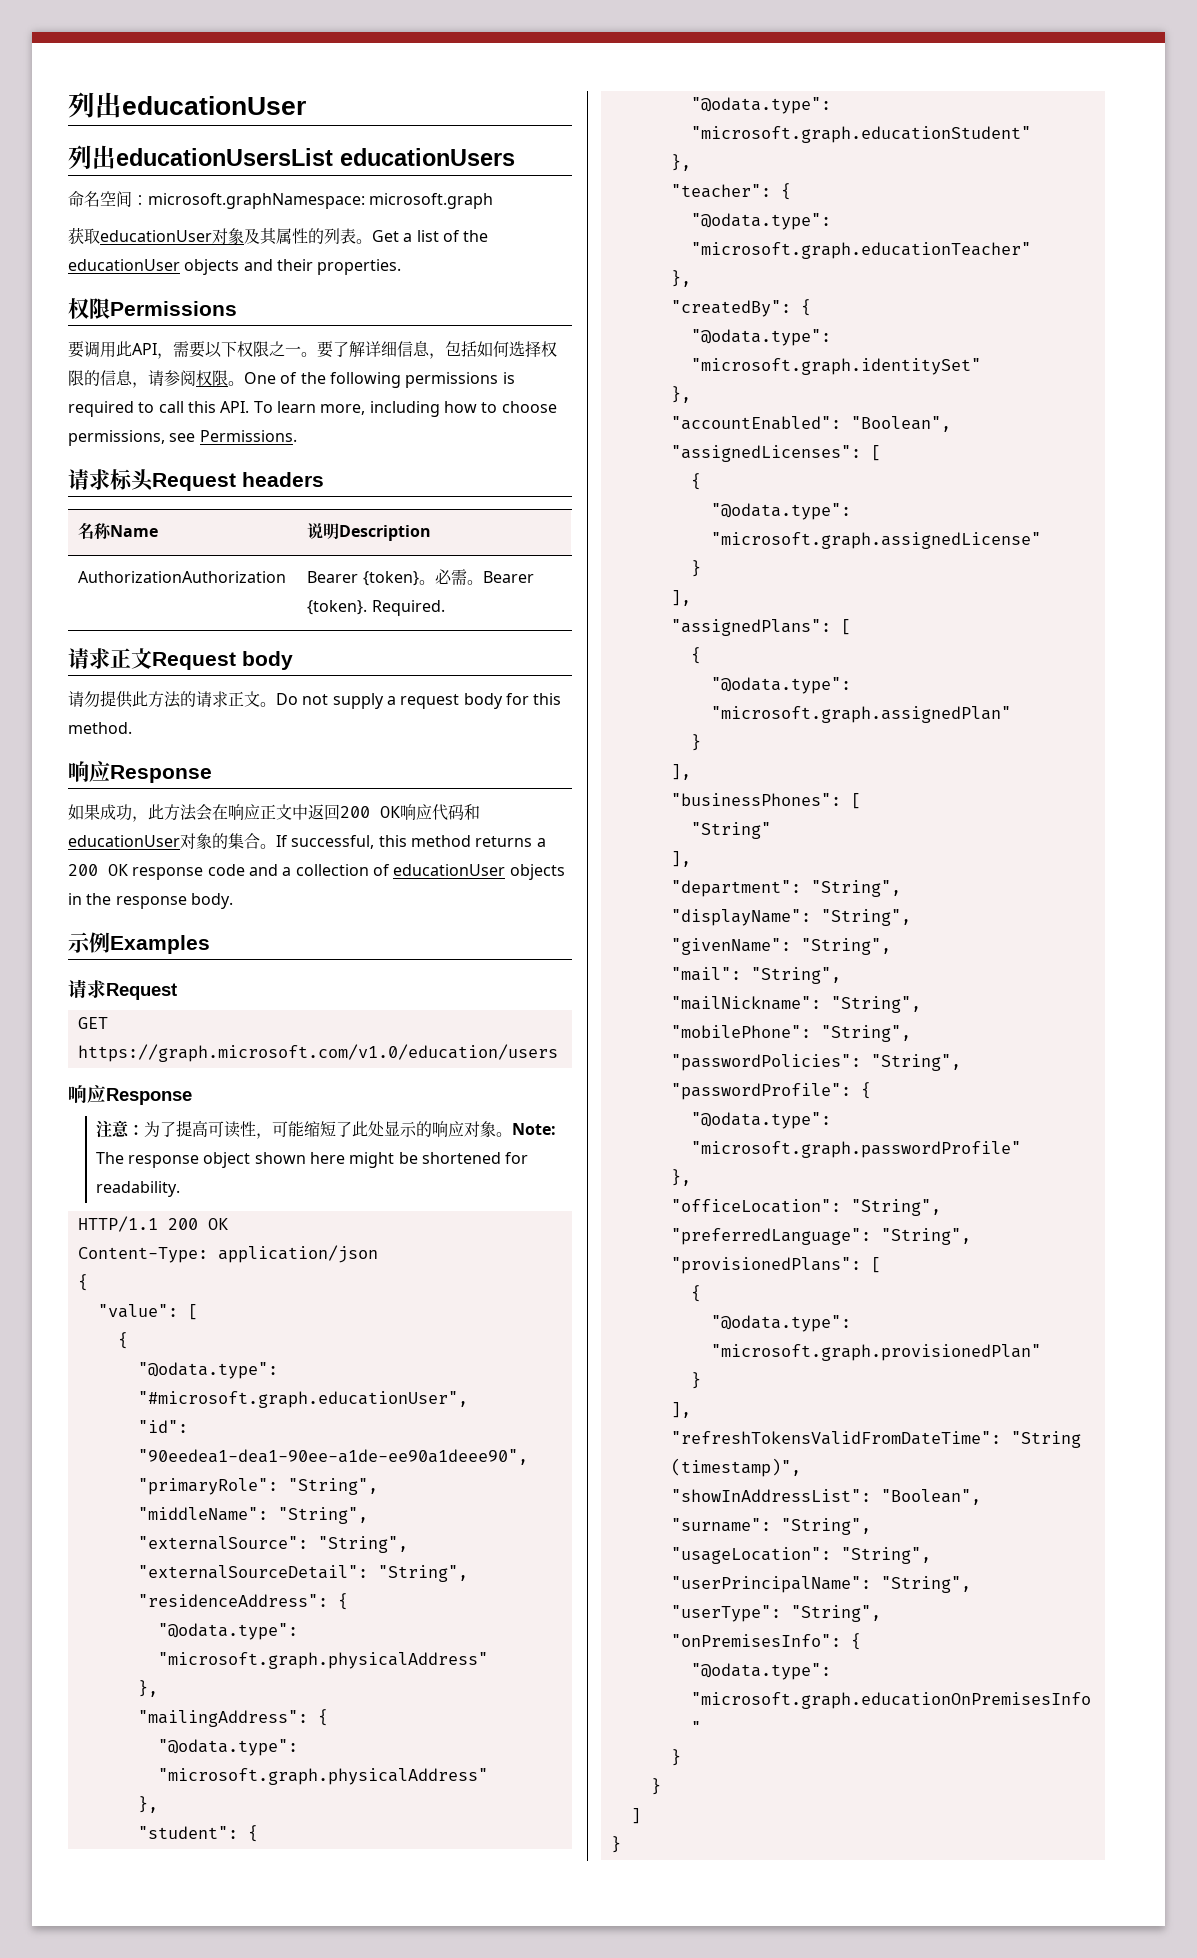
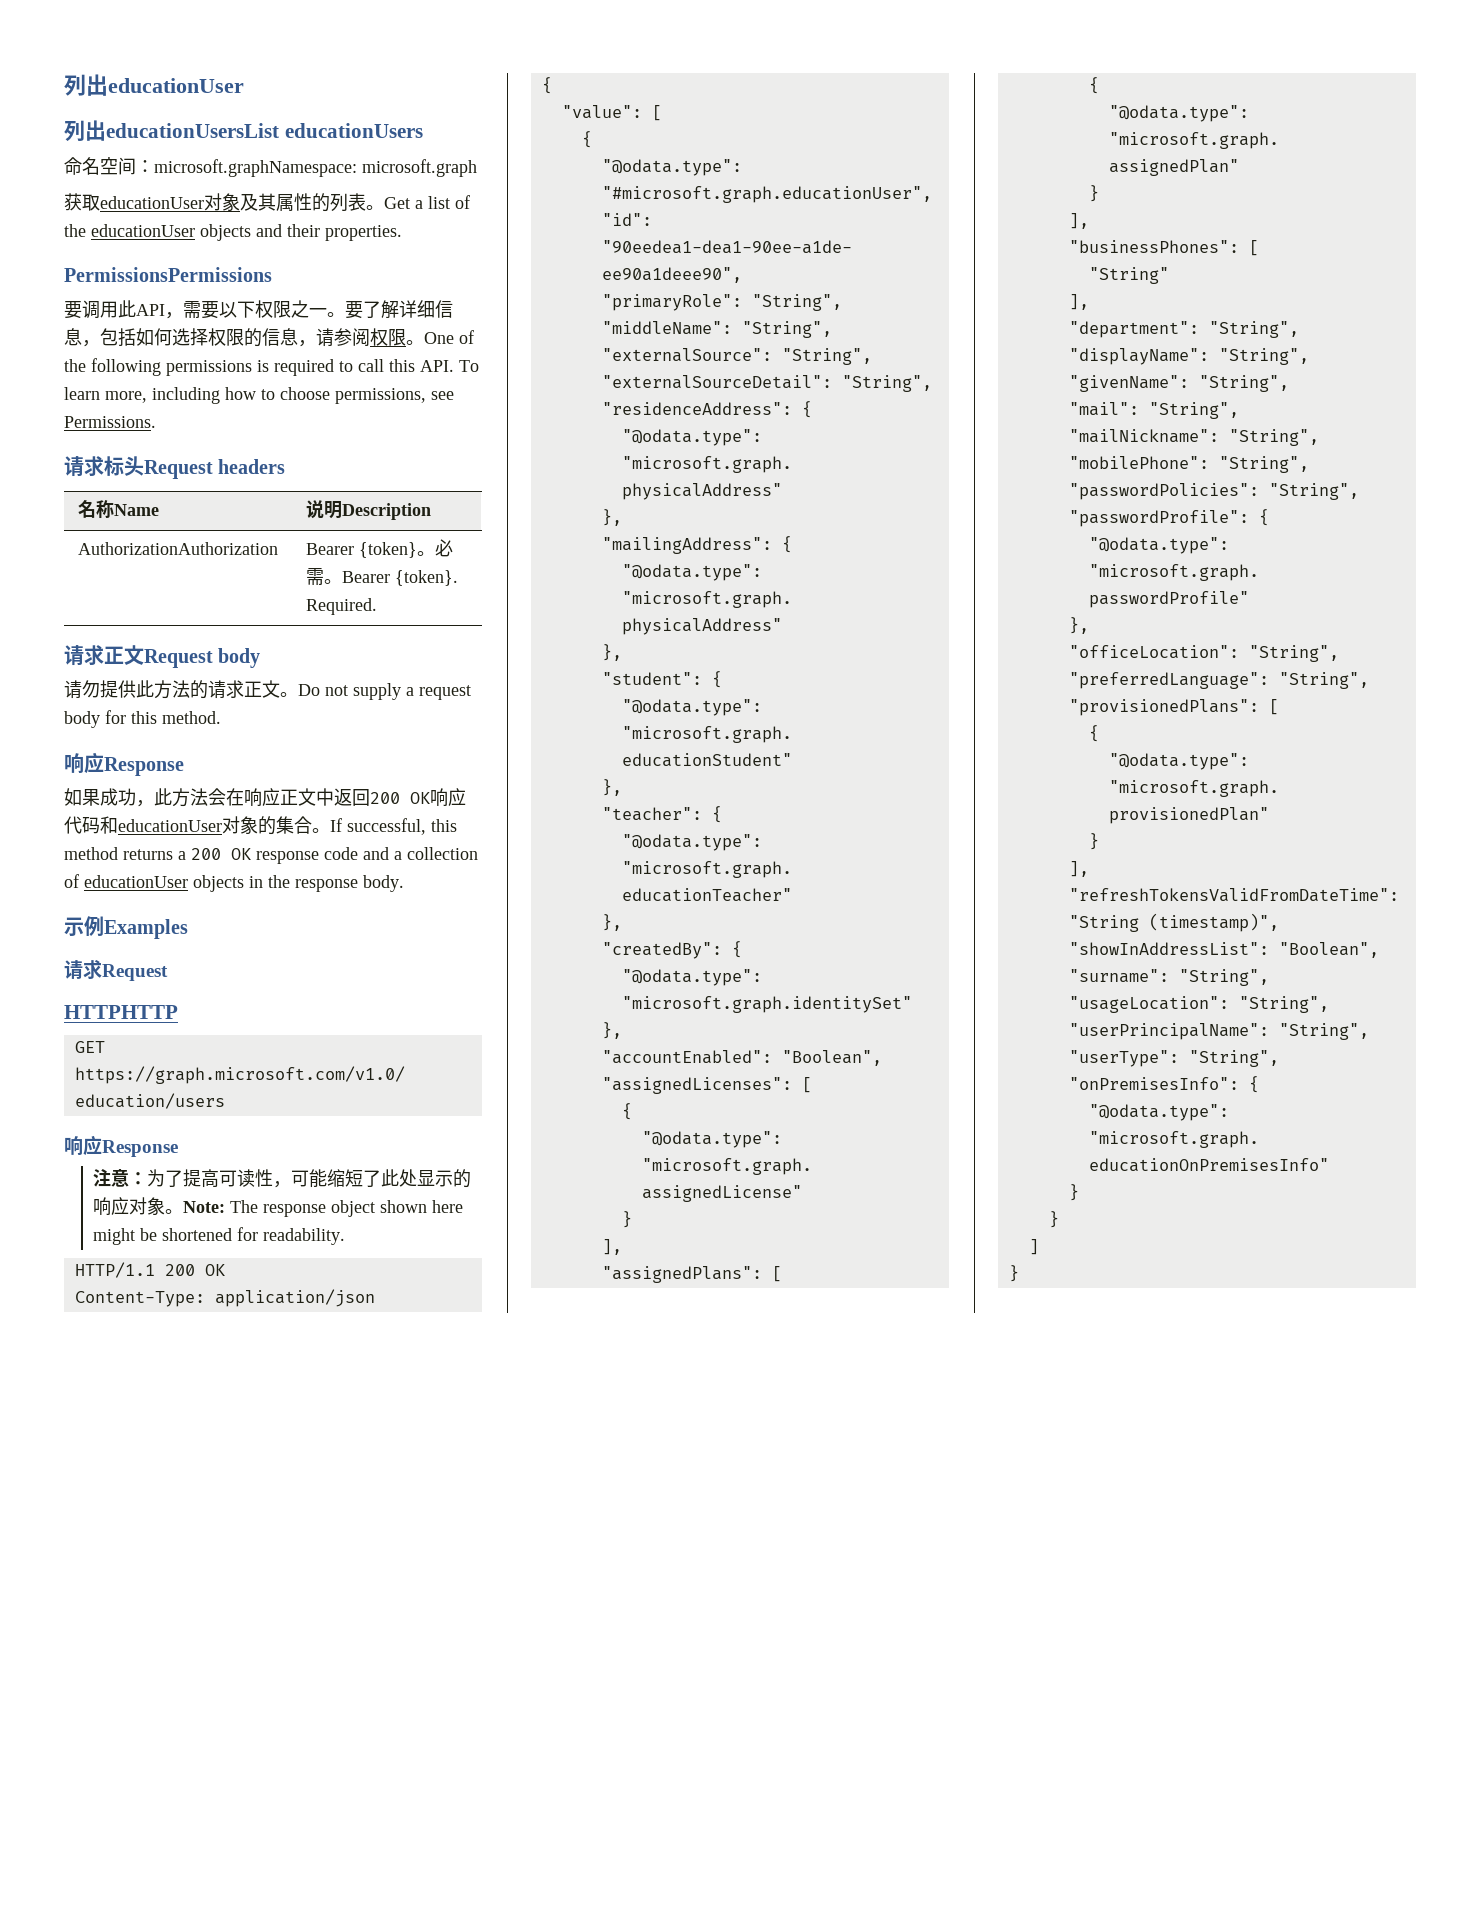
[68,298,237,319] 权限Permissions -> [64,267,272,282] PermissionsPermissions
(177, 991) none -> [64,1005,178,1019] // HTTPHTTP

